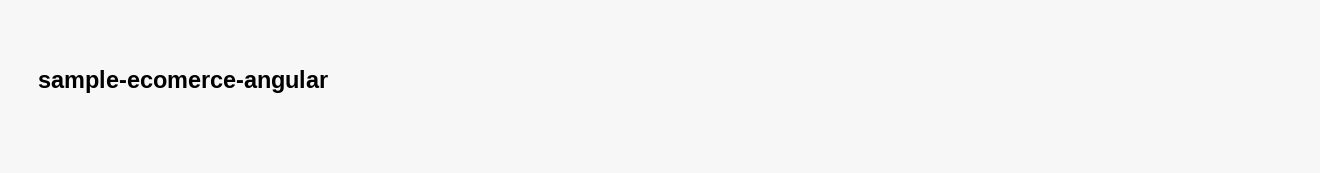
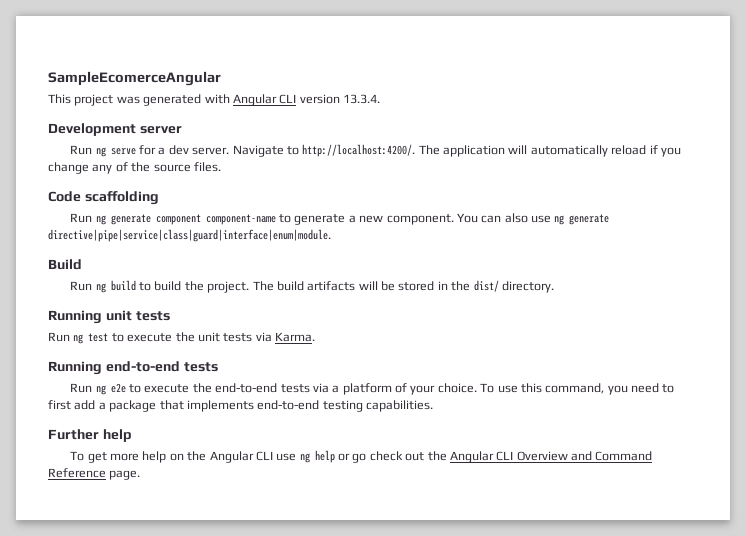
[38,70,328,93] sample-ecomerce-angular -> [48,71,221,86] [48,94,380,106] [48,123,182,136] [70,144,681,157] [48,162,221,174] [48,191,159,205] [70,213,610,225] [48,229,331,242] [48,259,82,270] [70,280,554,293] [48,310,170,324] [48,332,315,344] [48,361,218,375] [70,383,675,395] [48,400,433,412] [48,429,132,442] [70,450,653,463] [48,468,141,480] SampleEcomerceAngular // This project was generated with Angular CLI version 13.3.4. // Development server // Run ng serve for a dev server. Navigate to http://localhost:4200/. The application will automatically reload if you change any of the source files. // Code scaffolding // Run ng generate component component-name to generate a new component. You can also use ng generate directive|pipe|service|class|guard|interface|enum|module. // Build // Run ng build to build the project. The build artifacts will be stored in the dist/ directory. // Running unit tests // Run ng test to execute the unit tests via Karma. // Running end-to-end tests // Run ng e2e to execute the end-to-end tests via a platform of your choice. To use this command, you need to first add a package that implements end-to-end testing capabilities. // Further help // To get more help on the Angular CLI use ng help or go check out the Angular CLI Overview and Command Reference page.

